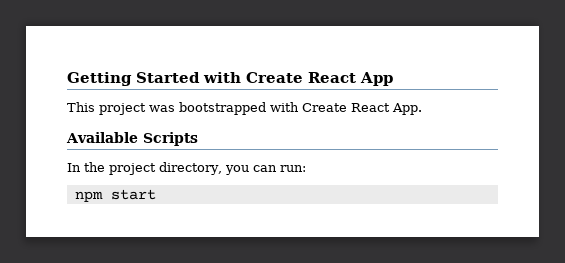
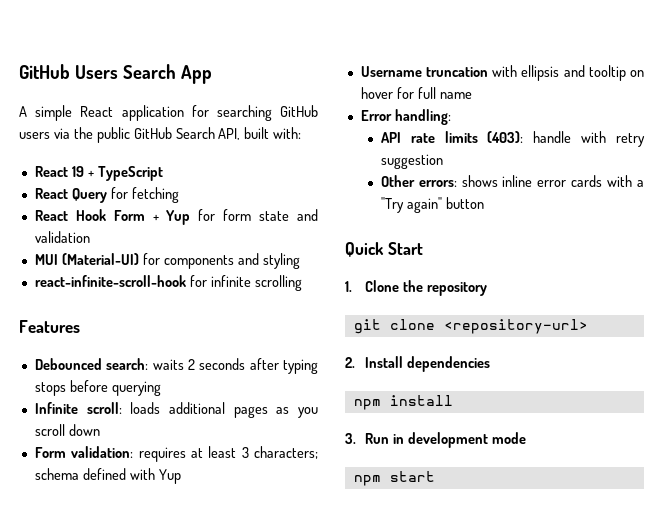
[67,72,393,86] [67,102,422,115] [66,132,198,146] [67,162,306,175] Getting Started with Create React App // This project was bootstrapped with Create React App. // Available Scripts // In the project directory, you can run: -> [19,64,212,84] [19,105,318,121] [19,127,302,143] [34,166,163,181] [34,187,179,203] [34,209,318,225] [34,231,90,243] [34,253,300,269] [34,275,302,291] [19,320,80,333] [34,358,318,374] [34,380,161,396] [34,402,319,418] [34,424,100,436] [34,446,318,462] [34,468,181,484] [360,65,644,81] [360,87,472,99] [360,109,451,125] [380,131,645,147] [380,154,443,169] [380,175,645,187] [380,197,484,213] [345,242,423,257] [345,280,487,296] [353,319,588,334] [345,356,490,372] [353,395,453,410] [345,432,526,448] GitHub Users Search App // A simple React application for searching GitHub users via the public GitHub Search API, built with: // React 19 + TypeScript // React Query for fetching // React Hook Form + Yup for form state and validation // MUI (Material-UI) for components and styling // react-infinite-scroll-hook for infinite scrolling // Features // Debounced search: waits 2 seconds after typing stops before querying // Infinite scroll: loads additional pages as you scroll down // Form validation: requires at least 3 characters; schema defined with Yup // Username truncation with ellipsis and tooltip on hover for full name // Error handling: // API rate limits (403): handle with retry suggestion // Other errors: shows inline error cards with a "Try again" button // Quick Start // 1. Clone the repository // git clone <repository-url> // 2. Install dependencies // npm install // 3. Run in development mode

